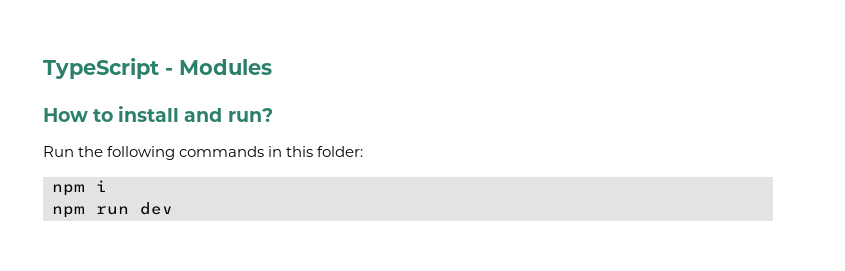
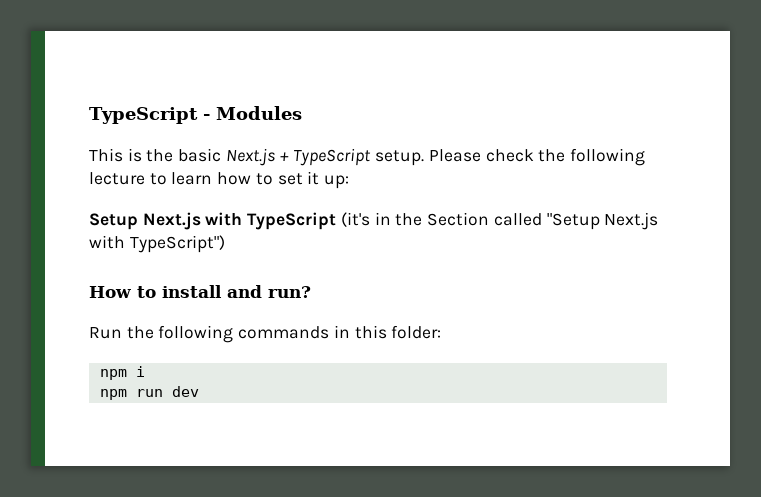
(272, 67) none -> [89,148,645,166] [89,171,350,189] [89,212,659,230] [89,235,225,253] // This is the basic Next.js + TypeScript setup. Please check the following lecture to learn how to set it up: // Setup Next.js with TypeScript (it's in the Section called "Setup Next.js with TypeScript")

